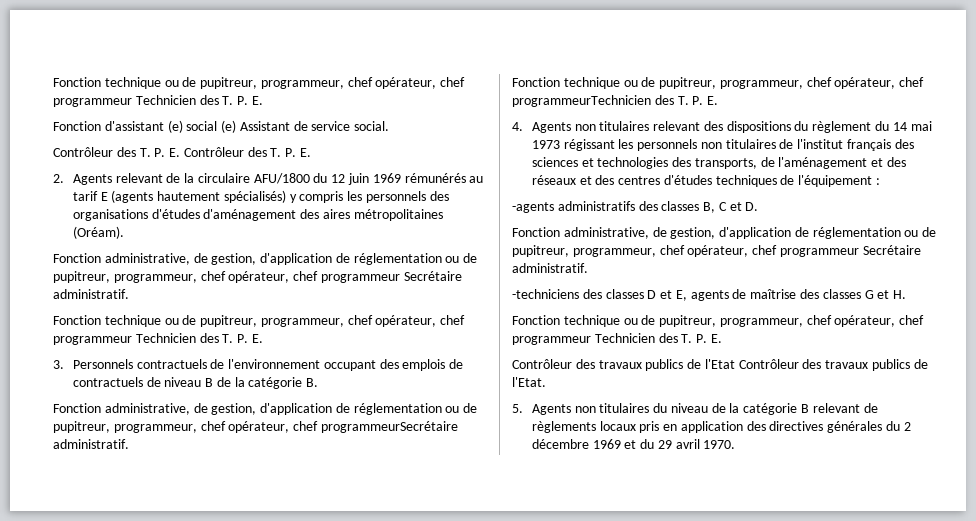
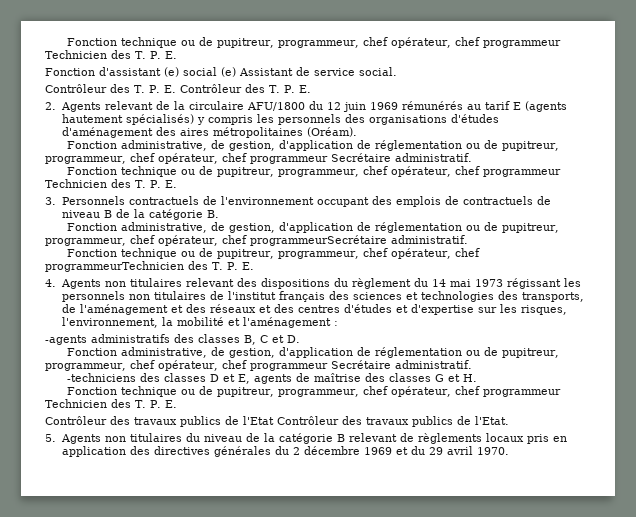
[715,175,873,187] techniques de l'équipement -> [395,304,567,315] [61,317,331,328] et d'expertise sur les risques, l'environnement, la mobilité et l'aménagement

